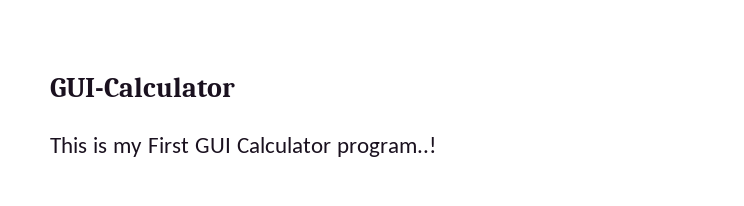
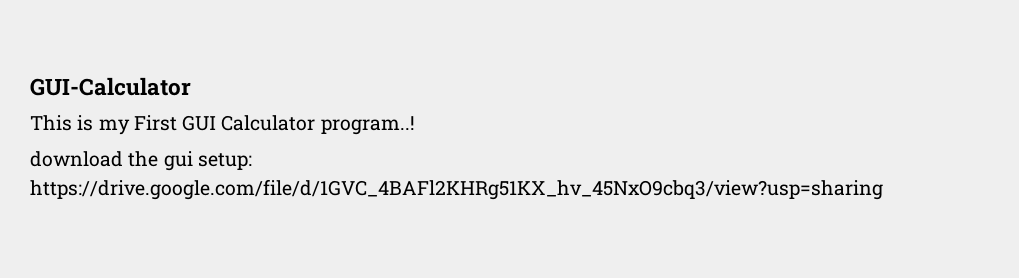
(437, 147) none -> [30,151,252,171] [30,179,883,200] // download the gui setup: https://drive.google.com/file/d/1GVC_4BAFl2KHRg51KX_hv_45NxO9cbq3/view?usp=sharing

